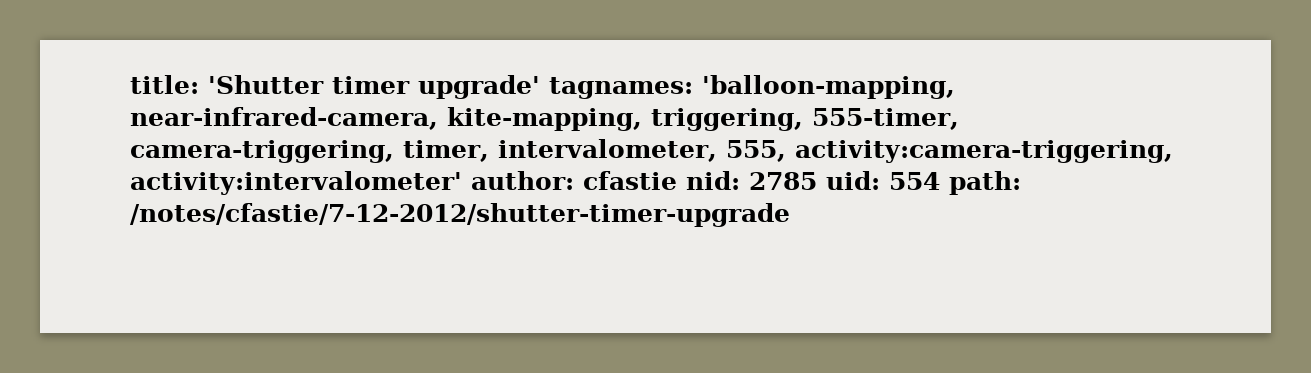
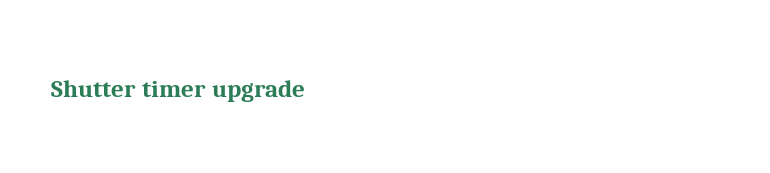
[130,75,955,99] [130,107,959,131] [130,139,1173,163] [130,171,1021,195] [130,203,790,227] title: 'Shutter timer upgrade' tagnames: 'balloon-mapping, near-infrared-camera, kite-mapping, triggering, 555-timer, camera-triggering, timer, intervalometer, 555, activity:camera-triggering, activity:intervalometer' author: cfastie nid: 2785 uid: 554 path: /notes/cfastie/7-12-2012/shutter-timer-upgrade -> [51,80,305,102] Shutter timer upgrade

